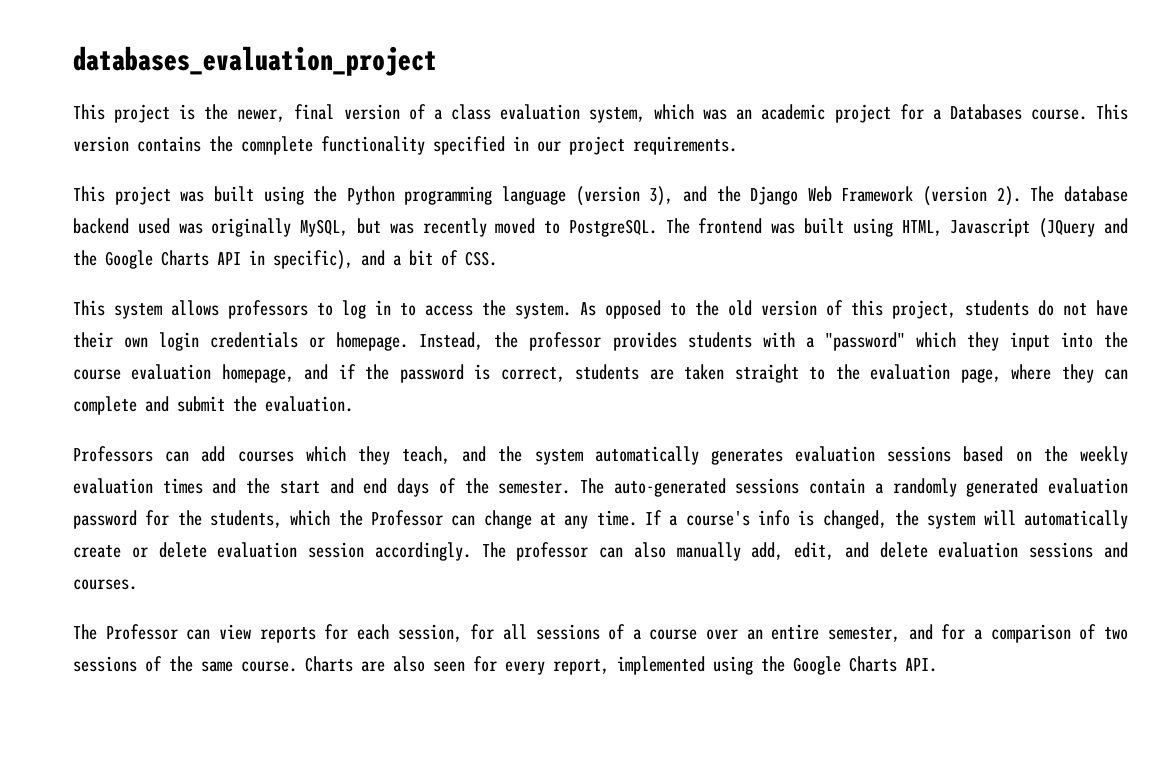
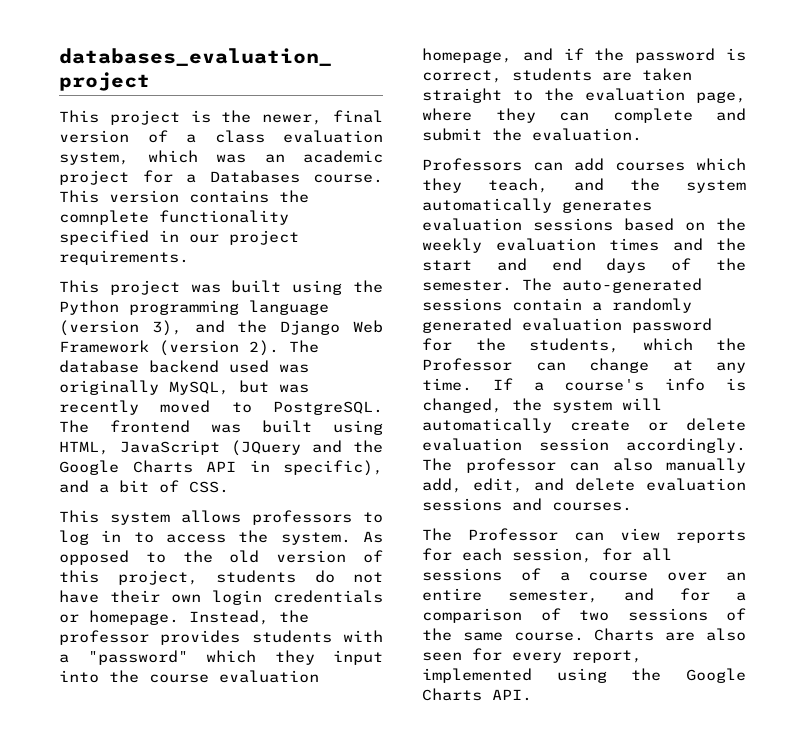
[950,218,1031,237] Javascript -> [120,440,220,455] JavaScript

